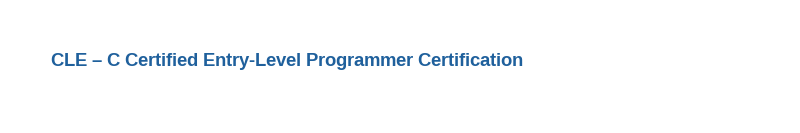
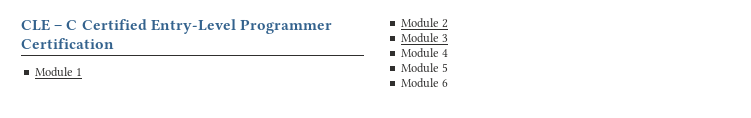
(523, 59) none -> [34,67,83,77] [400,18,449,28] [400,33,449,43] [400,48,449,58] [400,63,449,73] [400,78,449,88] // Module 1 // Module 2 // Module 3 // Module 4 // Module 5 // Module 6

